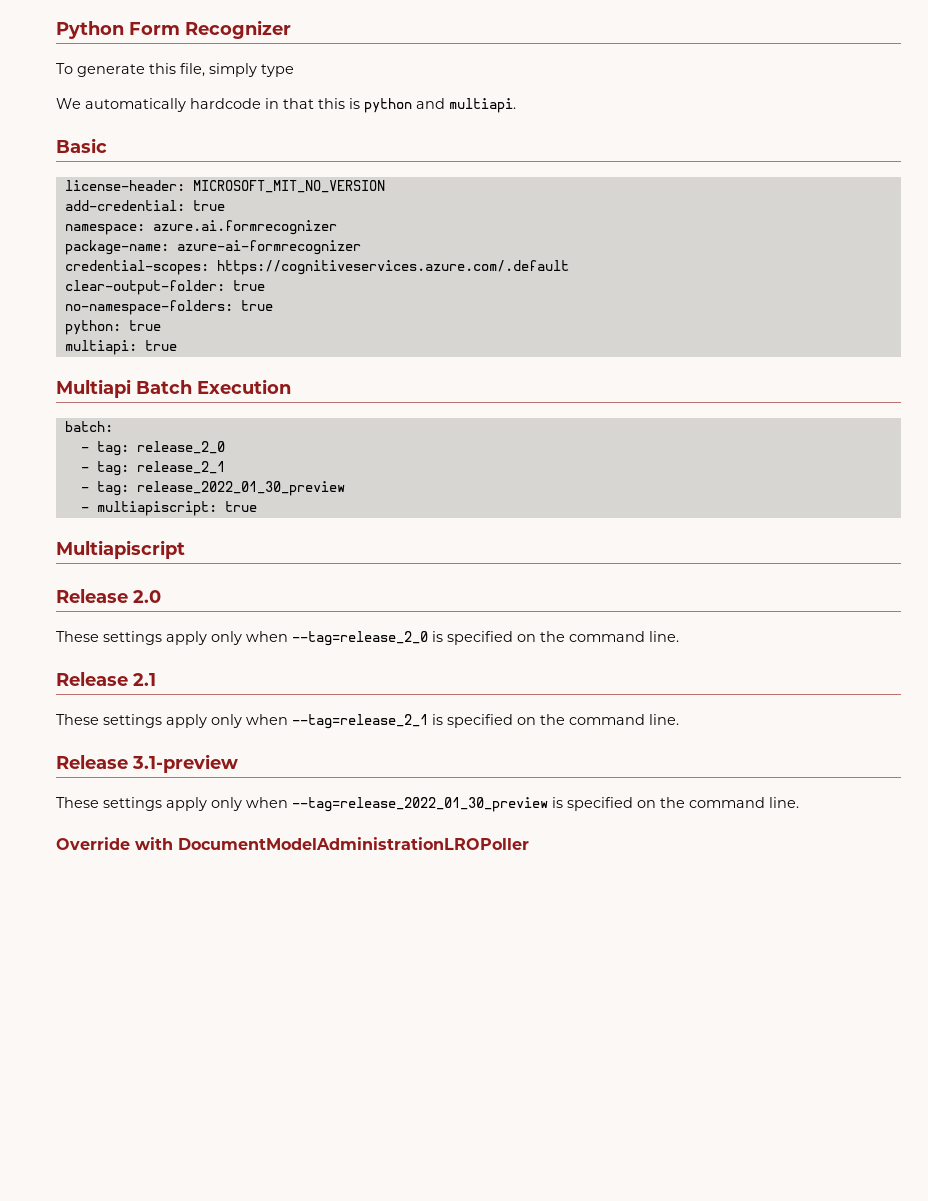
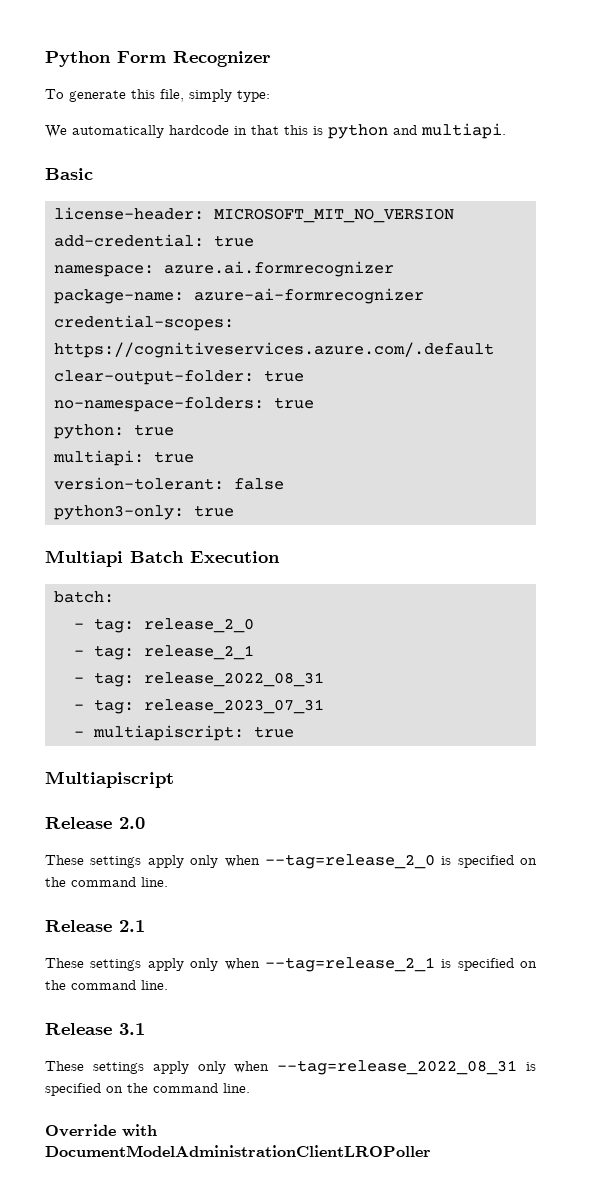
[261,64,294,77] type -> [237,90,270,102] type:
(177, 345) none -> [53,477,284,490] [53,505,234,520] // version-tolerant: false // python3-only: true
[136,481,345,496] release_2022_01_30_preview -> [143,672,324,687] [73,699,324,714] release_2022_08_31 // - tag: release_2023_07_31
[132,754,238,773] [56,797,548,812] 3.1-preview // These settings apply only when --tag=release_2022_01_30_preview -> [119,1023,145,1035] [45,1060,518,1075] 3.1 // These settings apply only when --tag=release_2022_08_31
[178,837,529,850] DocumentModelAdministrationLROPoller -> [45,1145,431,1157] DocumentModelAdministrationClientLROPoller

